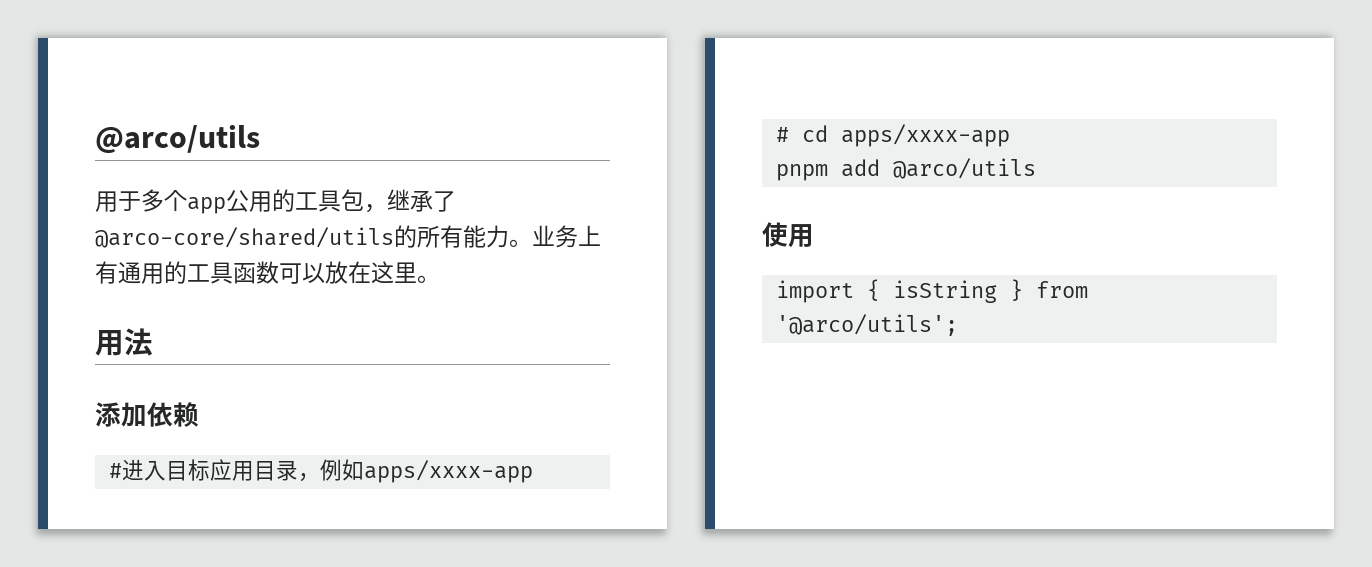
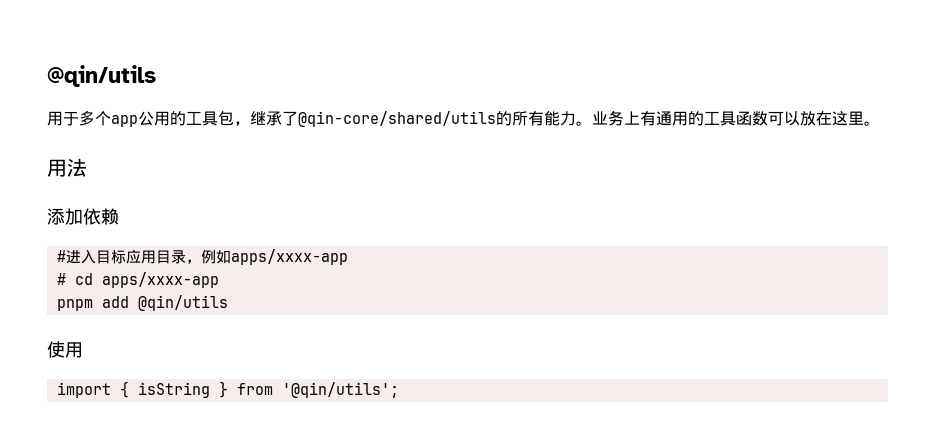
[95,125,260,154] @arco/utils -> [47,65,156,87] @qin/utils
[95,227,394,248] @arco-core/shared/utils -> [298,111,496,127] @qin-core/shared/utils
[892,158,1036,179] @arco/utils -> [137,295,228,311] @qin/utils
[775,314,958,336] '@arco/utils'; -> [281,382,399,398] '@qin/utils';

